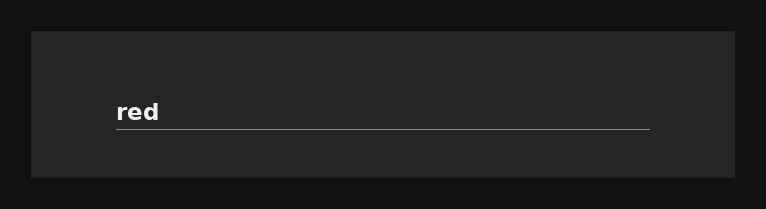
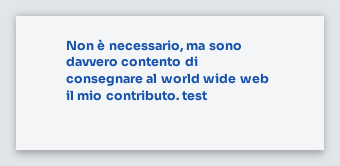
[116,103,159,120] red -> [66,39,242,53] [66,56,198,67] [66,73,269,86] [66,90,208,101] Non è necessario, ma sono davvero contento di consegnare al world wide web il mio contributo. test

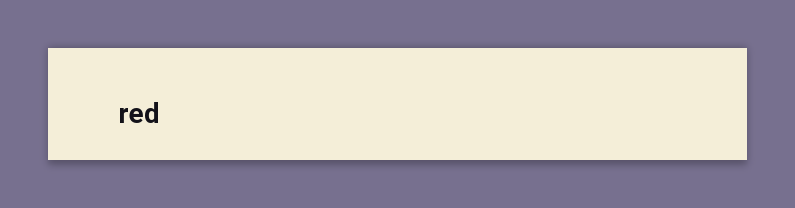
[66,39,242,53] [66,56,198,67] [66,73,269,86] [66,90,208,101] Non è necessario, ma sono davvero contento di consegnare al world wide web il mio contributo. test -> [119,102,160,123] red

